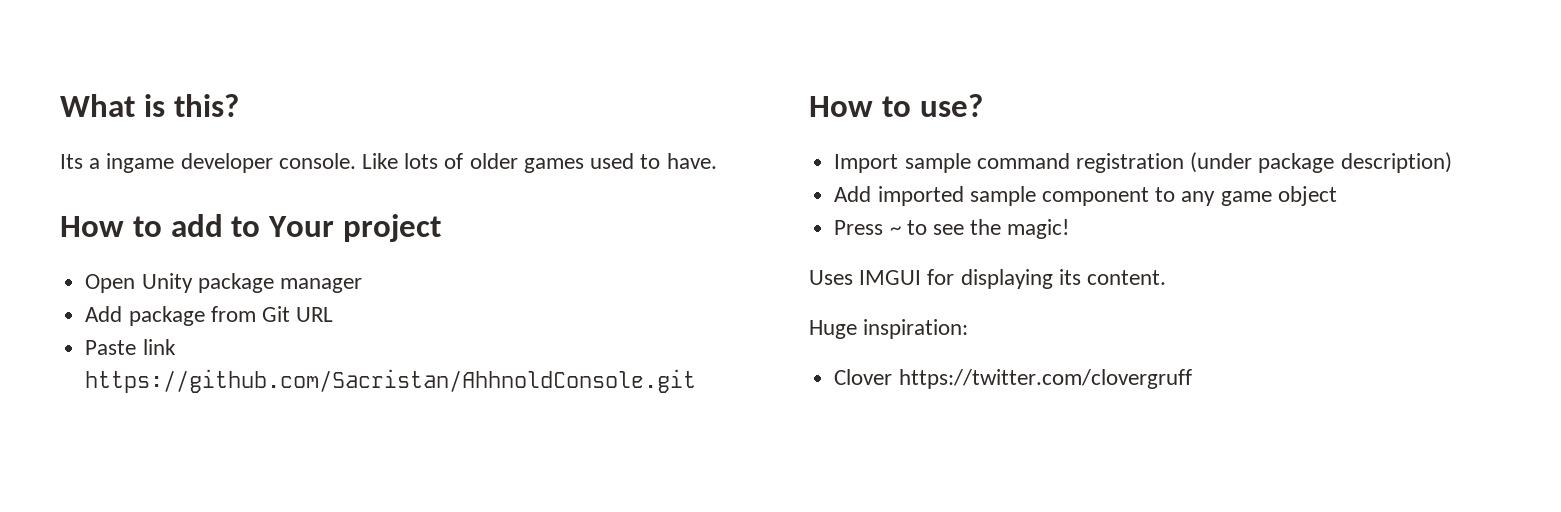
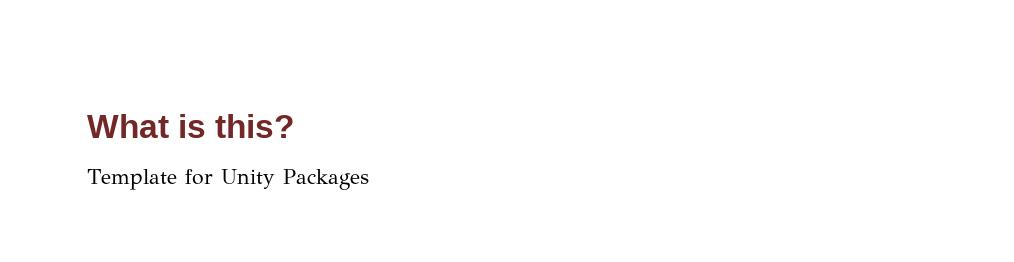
[60,153,717,173] [60,214,441,242] [85,273,362,293] [85,306,334,326] [85,339,176,355] [85,369,697,393] [809,94,983,117] [834,152,1452,173] [834,186,1337,206] [834,219,1070,239] [809,269,1167,289] [809,319,969,339] [834,369,1192,389] Its a ingame developer console. Like lots of older games used to have. // How to add to Your project // Open Unity package manager // Add package from Git URL // Paste link https://github.com/Sacristan/AhhnoldConsole.git // How to use? // Import sample command registration (under package description) // Add imported sample component to any game object // Press ~ to see the magic! // Uses IMGUI for displaying its content. // Huge inspiration: // Clover https://twitter.com/clovergruff -> [87,169,369,190] Template for Unity Packages

